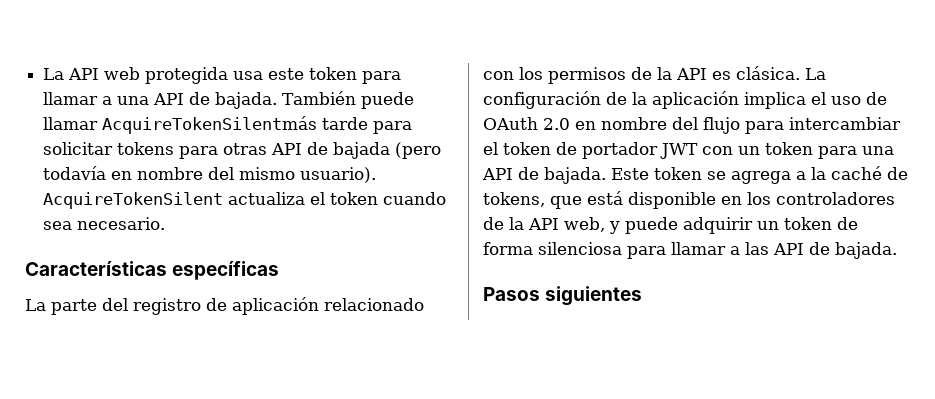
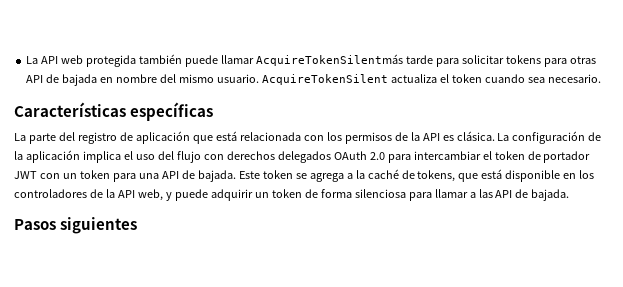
[233,67,402,84] [43,91,357,109] usa este token para llamar a una API de bajada. También -> [138,54,182,64] también
[395,142,442,159] [43,166,107,180] (pero todavía -> (98, 80) none
[300,167,377,183] usuario). -> [216,74,259,83] usuario.
[324,298,424,311] relacionado -> [192,131,301,144] que está relacionada
[866,92,887,105] [483,117,740,134] de OAuth 2.0 en nombre del flujo -> [157,151,385,163] del flujo con derechos delegados OAuth 2.0

